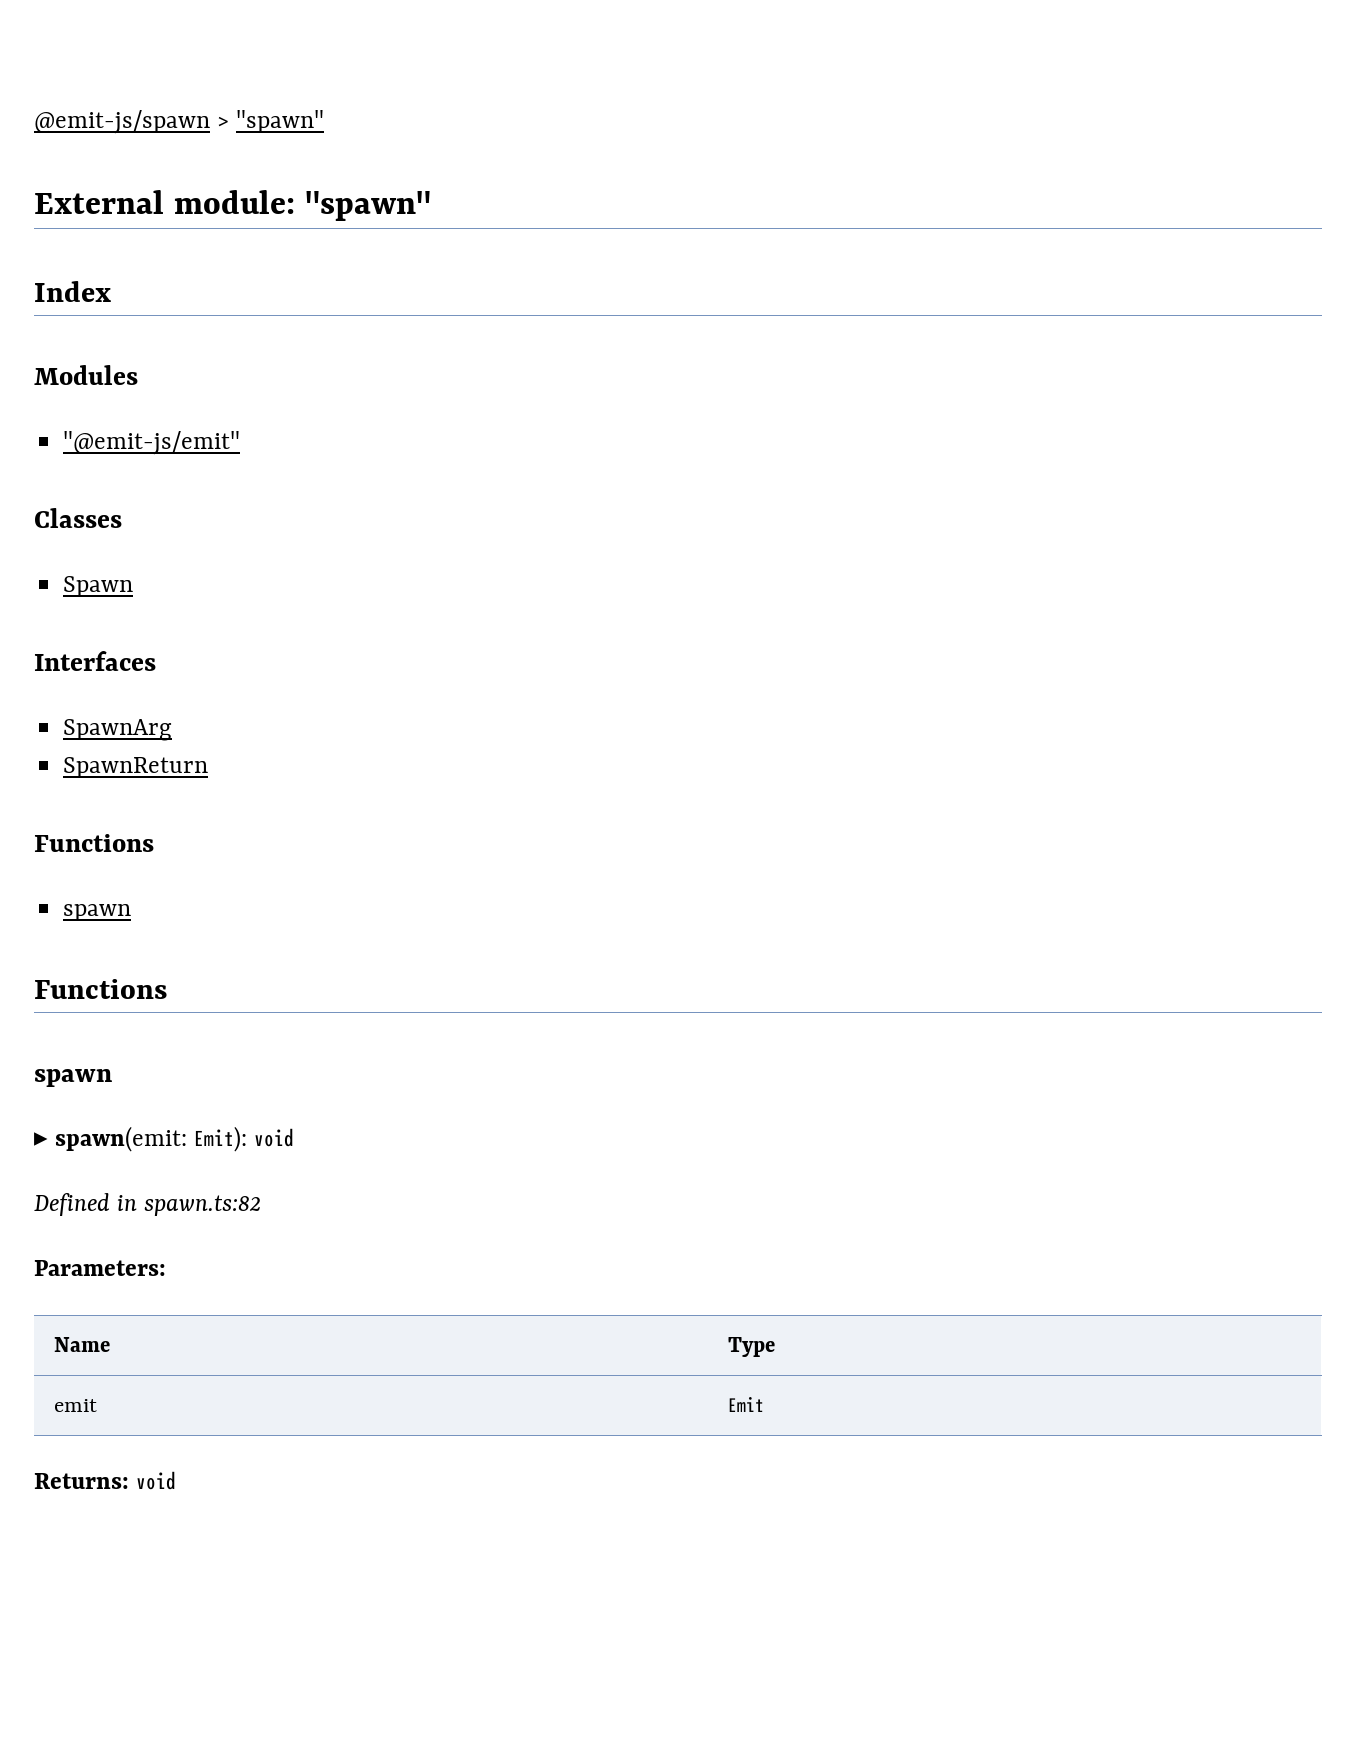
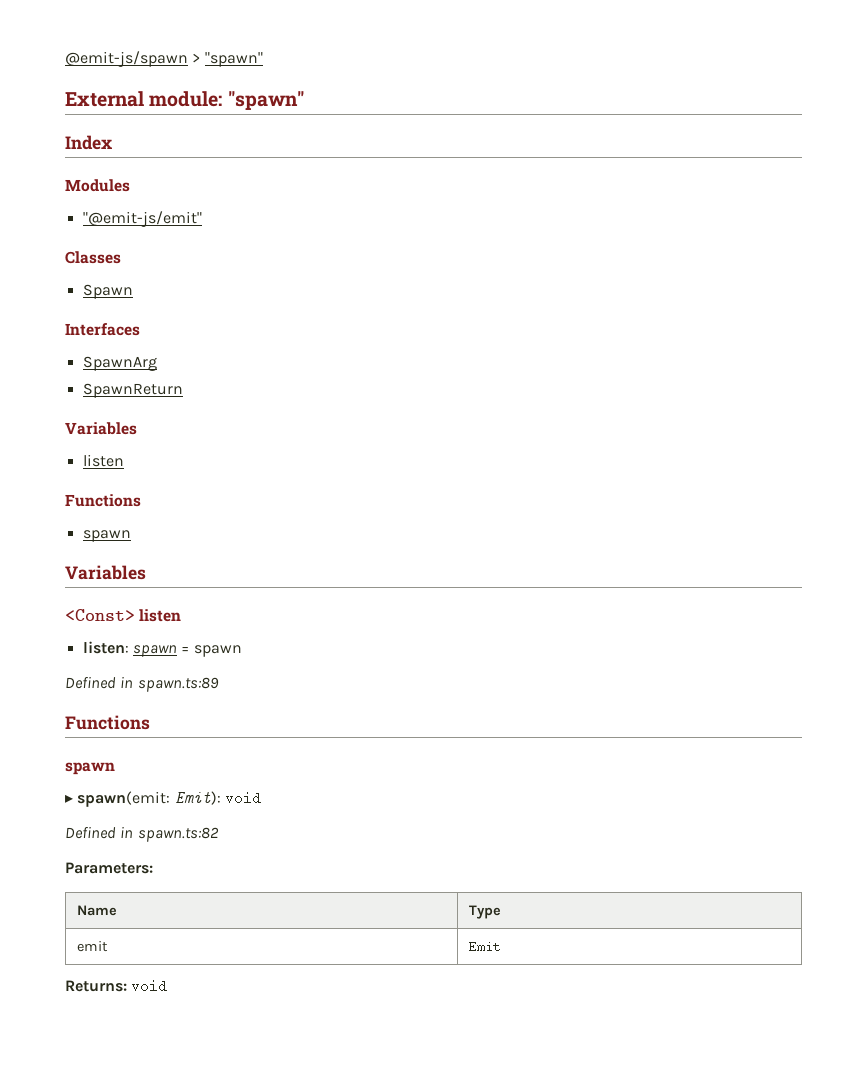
[34,834,154,852] [63,904,132,921] // Functions // spawn -> [65,422,137,435] [82,454,124,467] [65,494,141,507] [82,530,131,542] [65,565,146,580] [65,609,182,622] [82,641,242,657] [65,676,219,692] // Variables // listen // Functions // spawn // Variables // <Const> listen // listen: spawn = spawn // Defined in spawn.ts:89

